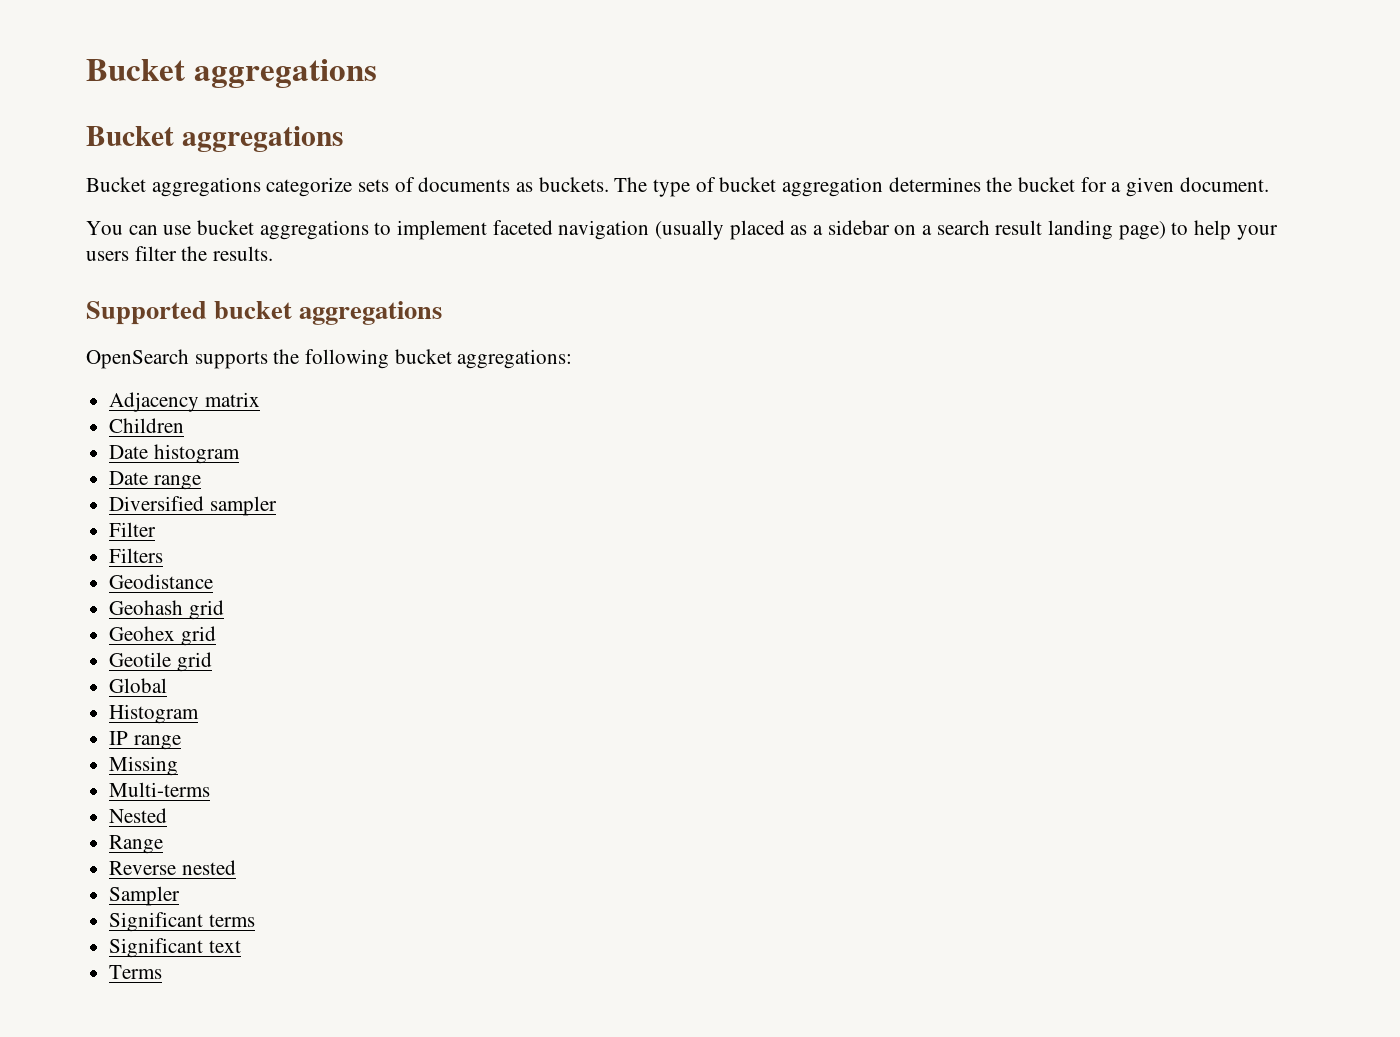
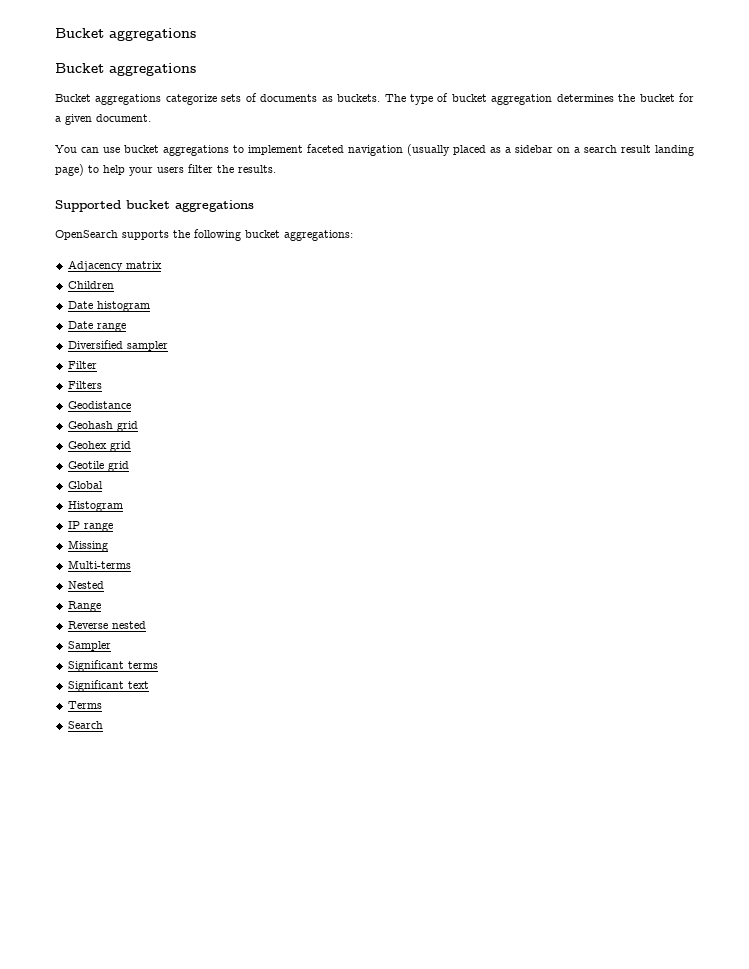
(163, 972) none -> [67,721,103,729] // Search

